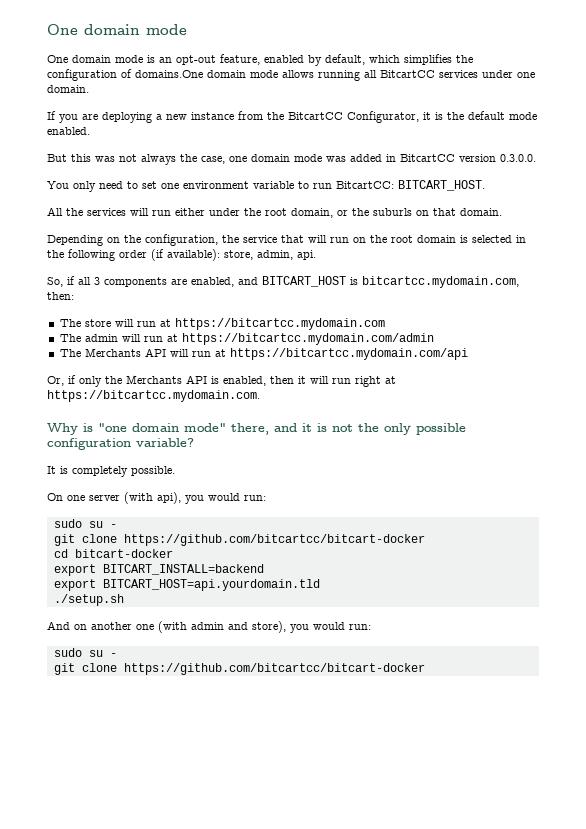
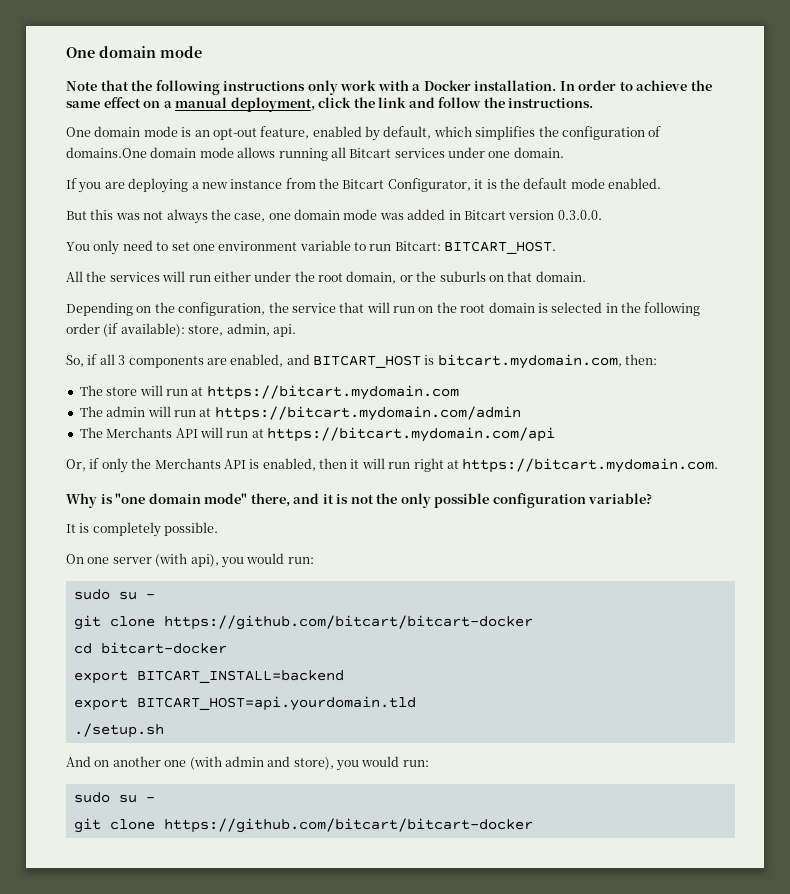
[47,24,187,35] One domain mode -> [66,46,202,58] [66,80,712,95] [66,97,594,112] One domain mode // Note that the following instructions only work with a Docker installation. In order to achieve the same effect on a manual deployment, click the link and follow the instructions.
[380,70,435,78] BitcartCC -> [349,148,392,158] Bitcart
[288,112,343,120] BitcartCC -> [342,179,385,189] Bitcart
[400,154,455,162] BitcartCC -> [463,210,506,220] Bitcart
[336,181,394,189] BitcartCC: -> [394,241,441,251] Bitcart:
[362,276,519,288] bitcartcc.mydomain.com, -> [437,354,622,369] bitcart.mydomain.com,
[174,318,385,330] https://bitcartcc.mydomain.com -> [206,385,459,400] https://bitcart.mydomain.com
[181,333,434,345] https://bitcartcc.mydomain.com/admin -> [214,406,521,421] https://bitcart.mydomain.com/admin
[229,348,468,360] https://bitcartcc.mydomain.com/api -> [267,427,555,442] https://bitcart.mydomain.com/api
[47,390,260,402] https://bitcartcc.mydomain.com. -> [462,458,719,473] https://bitcart.mydomain.com.
[123,534,425,546] https://github.com/bitcartcc/bitcart-docker -> [163,615,533,630] https://github.com/bitcart/bitcart-docker
[123,663,425,675] https://github.com/bitcartcc/bitcart-docker -> [163,818,533,833] https://github.com/bitcart/bitcart-docker

